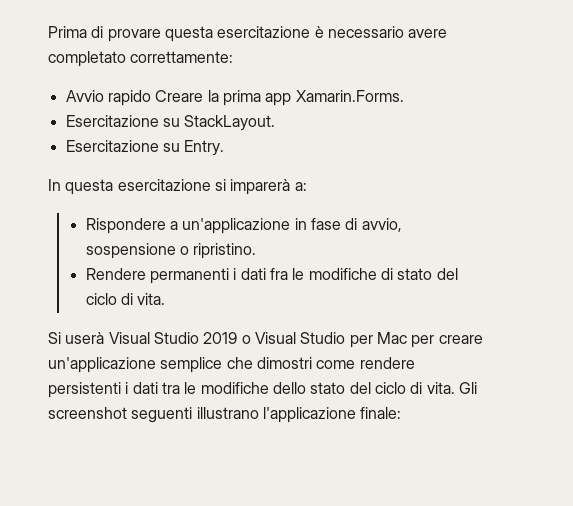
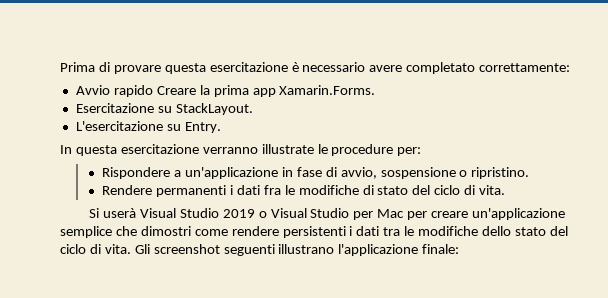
[65,140,159,152] Esercitazione -> [75,121,163,131] L'esercitazione
[214,179,307,195] si imparerà a: -> [202,144,422,156] verranno illustrate le procedure per:

